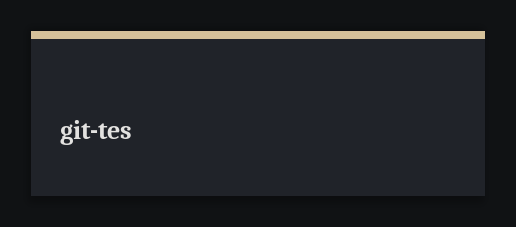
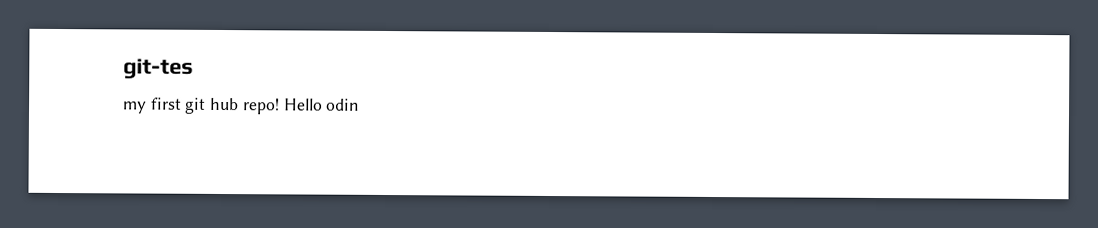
(132, 132) none -> [122,97,360,115] // my first git hub repo! Hello odin

